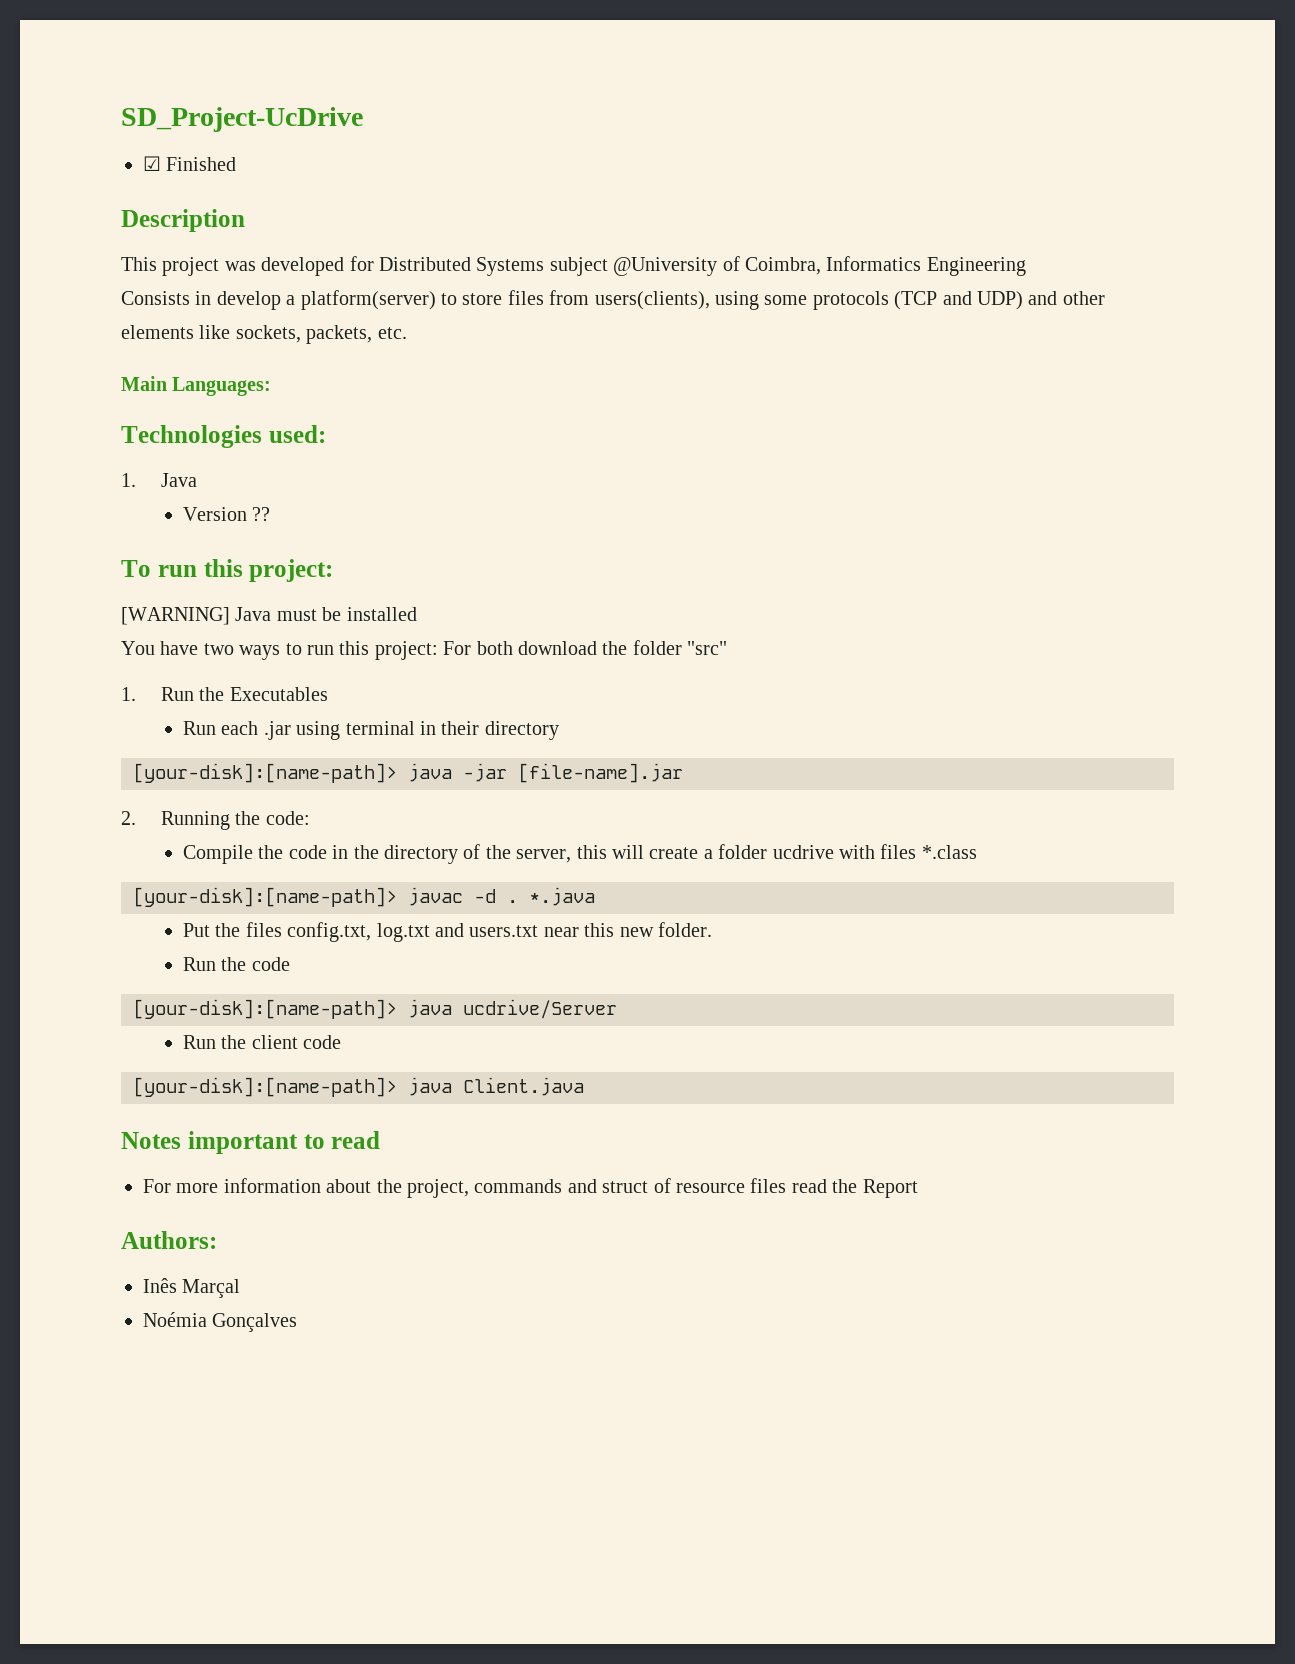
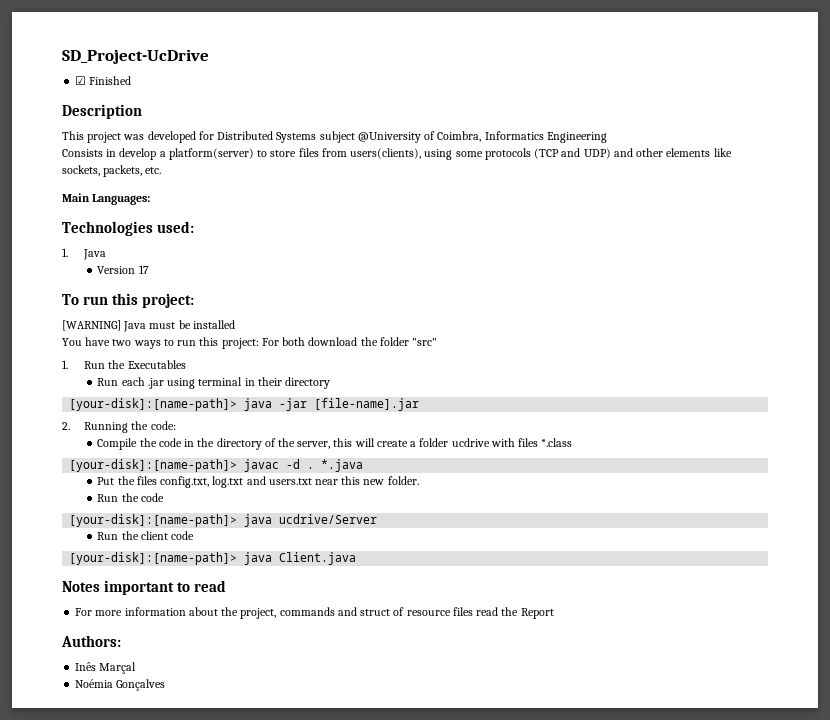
[252,507,271,521] ?? -> [138,265,149,274] 17

